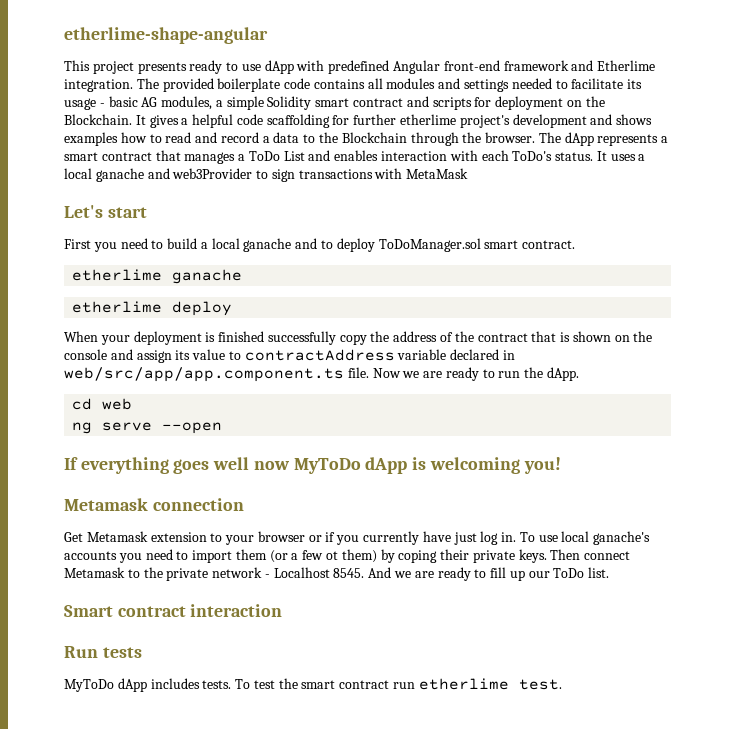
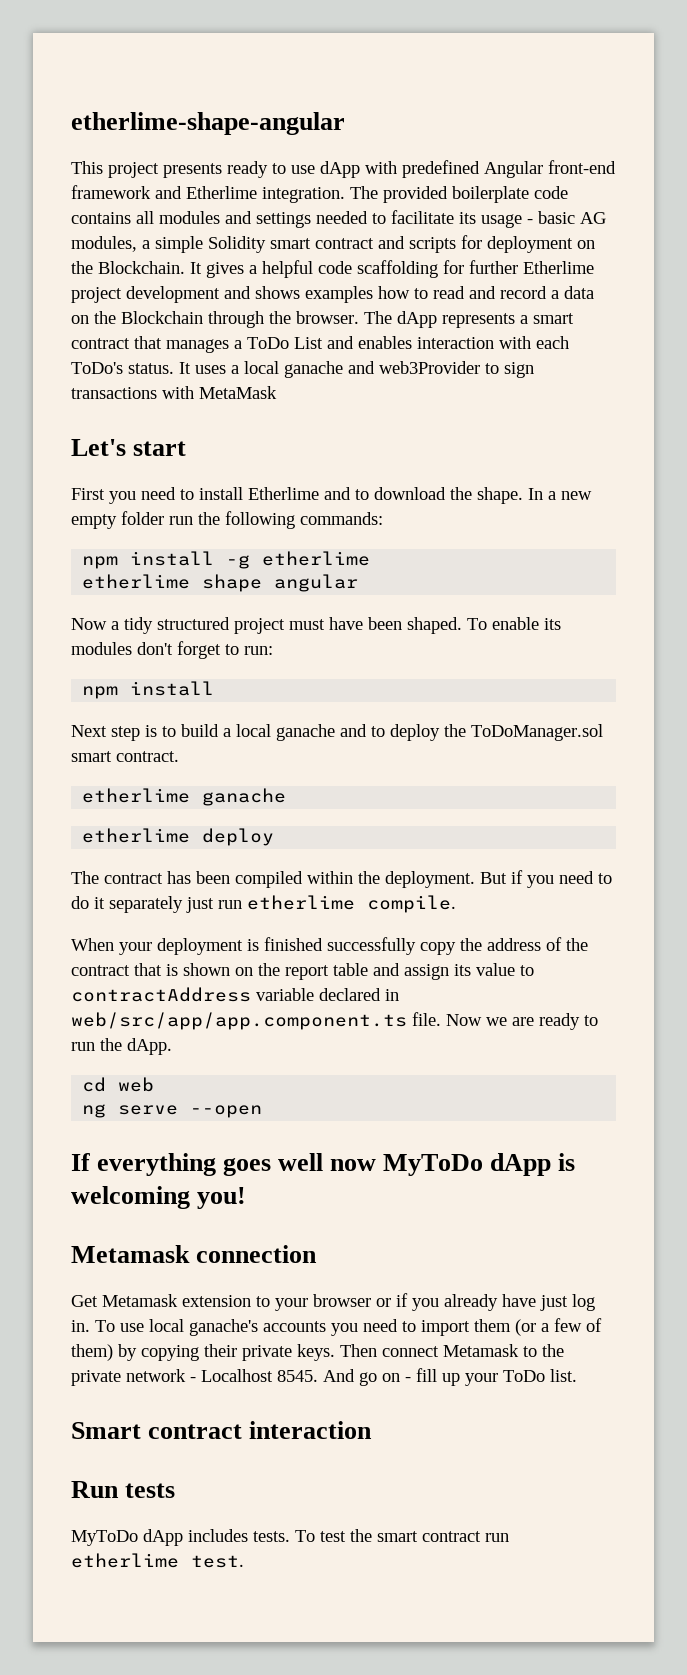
[400,114,510,128] etherlime project's -> [523,261,594,274] [71,287,122,303] Etherlime project
[303,134,316,143] to -> [71,315,89,324] on
(164, 244) none -> [199,487,592,504] [71,511,383,529] [82,551,371,569] [82,574,359,592] [71,617,561,634] [71,641,273,659] [82,681,215,699] [71,725,176,741] install Etherlime and to download the shape. In a new empty folder run the following commands: // npm install -g etherlime // etherlime shape angular // Now a tidy structured project must have been shaped. To enable its modules don't forget to run: // npm install // Next step is to
(375, 245) none -> [444,724,466,737] the
(233, 308) none -> [71,870,612,888] [71,895,456,913] // The contract has been compiled within the deployment. But if you need to do it separately just run etherlime compile.
[64,349,107,360] console -> [285,963,368,980] report table
[363,531,420,545] currently -> [444,1294,498,1311] already
[326,551,339,560] ot -> [586,1318,602,1332] of
[398,550,438,563] coping -> [141,1345,199,1361] copying
[394,567,487,581] we are ready to -> [359,1372,411,1386] go on -
[528,571,550,578] our -> [465,1373,498,1386] your

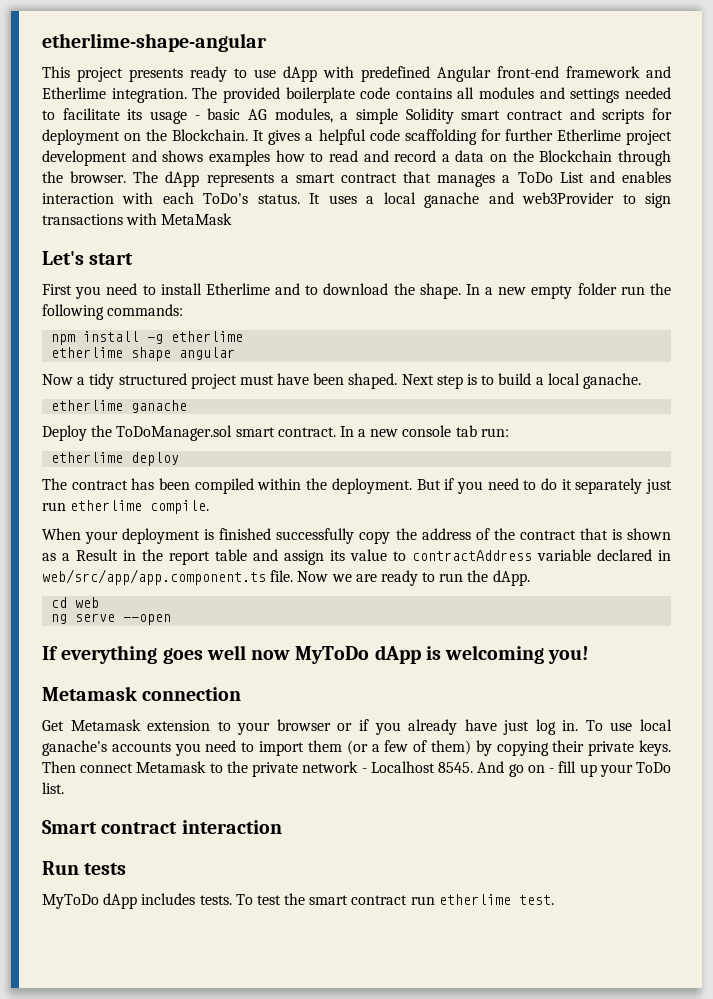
[467,617,561,630] [71,641,273,659] [82,681,215,699] To enable its modules don't forget to run: // npm install // -> (398, 381) none
[276,724,440,741] ganache and to deploy -> [582,373,641,389] [51,400,188,413] [42,425,87,441] ganache. // etherlime ganache // Deploy
[82,788,287,806] // etherlime ganache -> [339,425,509,437] In a new console tab run:
[235,967,253,976] on -> [42,549,136,561] as a Result in

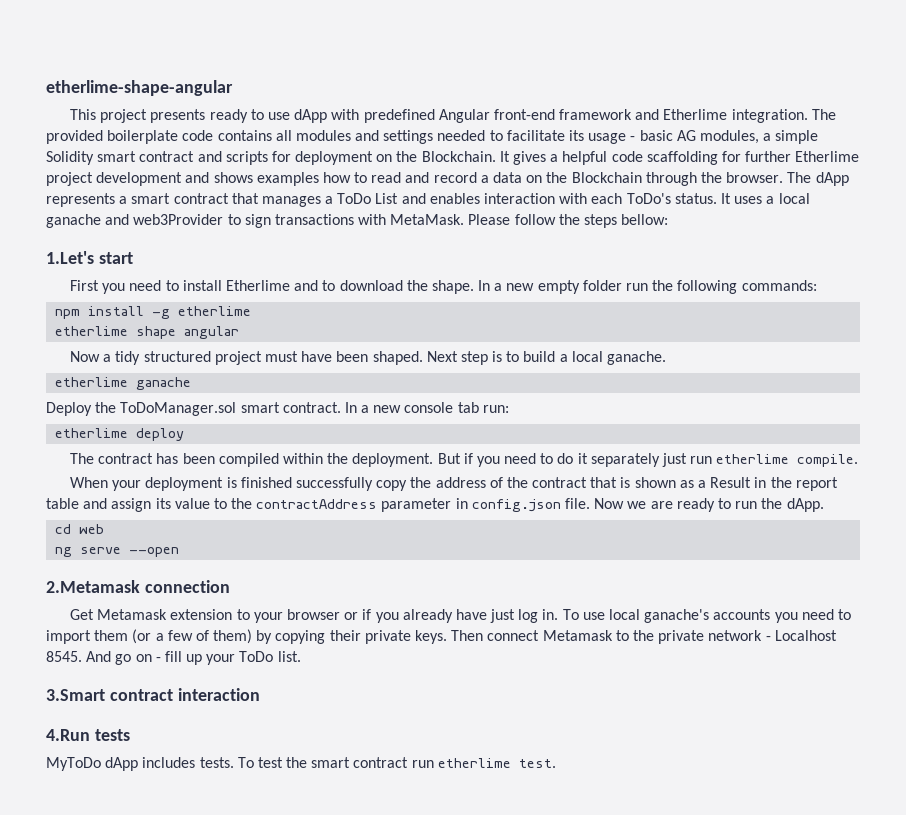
[161,213,233,225] [42,251,84,265] MetaMask // Let's -> [390,214,669,228] [46,251,94,264] MetaMask. Please follow the steps bellow: // 1.Let's
[412,549,671,561] [42,569,266,585] contractAddress variable declared in web/src/app/app.component.ts -> [231,498,561,512] the contractAddress parameter in config.json
[42,645,590,664] [42,686,137,701] If everything goes well now MyToDo dApp is welcoming you! // Metamask -> [46,580,140,593] 2.Metamask
[42,820,97,834] Smart -> [46,689,105,701] 3.Smart
[42,861,79,875] Run -> [46,729,90,741] 4.Run

